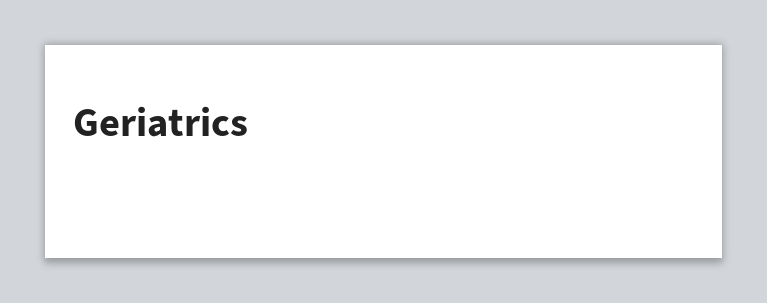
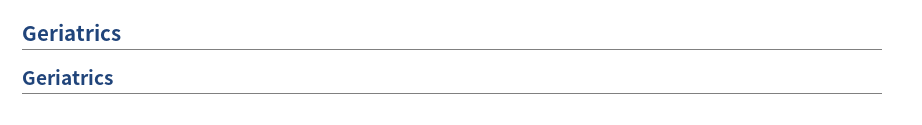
[73,106,248,137] Geriatrics -> [22,23,121,41] [22,69,113,85] Geriatrics // Geriatrics

